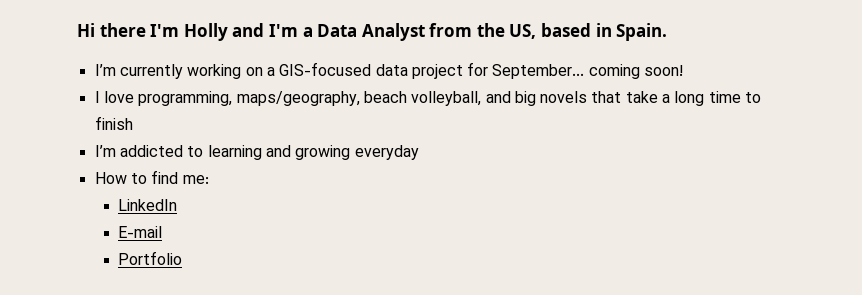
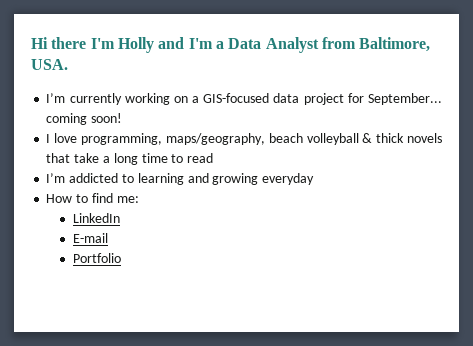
[476,23,668,41] the US, based in Spain. -> [359,37,431,52] [31,59,68,70] Baltimore, USA.
[411,91,536,106] volleyball, and big -> [306,133,405,145] volleyball & thick
[94,116,133,130] finish -> [187,153,214,163] read

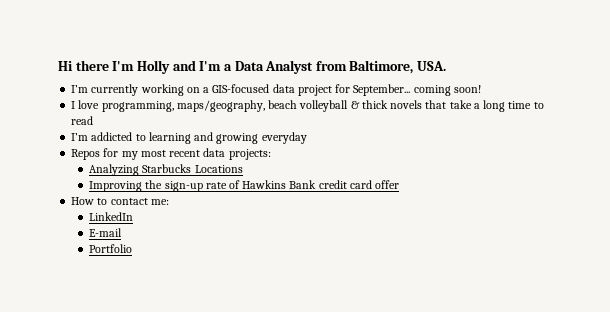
(315, 179) none -> [71,148,271,160] [89,164,243,176] [89,180,400,192] // Repos for my most recent data projects: // Analyzing Starbucks Locations // Improving the sign-up rate of Hawkins Bank credit card offer
[91,193,113,203] find -> [110,198,148,205] contact

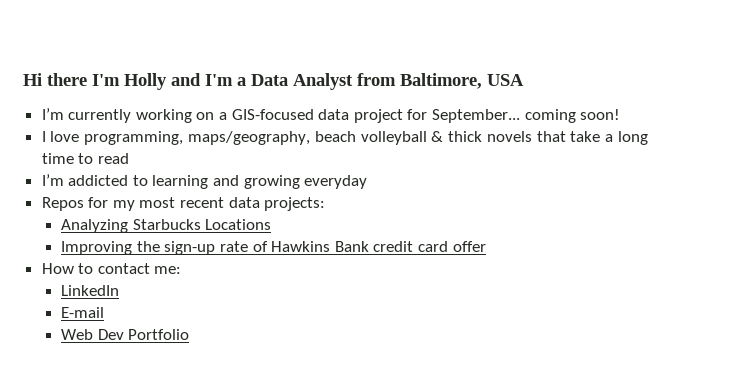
[417,61,447,71] USA. -> [487,74,524,86] USA
(123, 232) none -> [61,329,124,340] Web Dev

